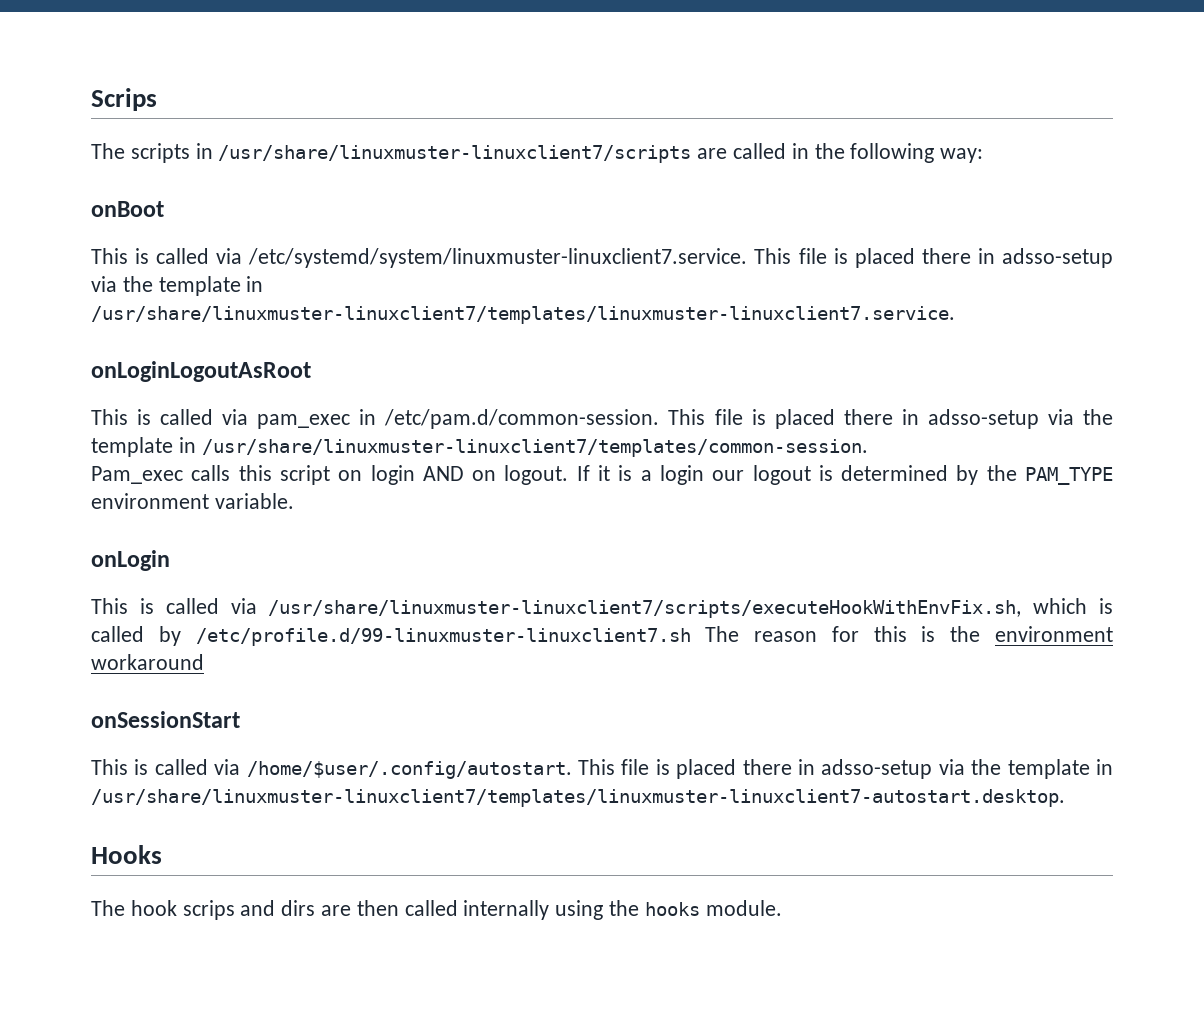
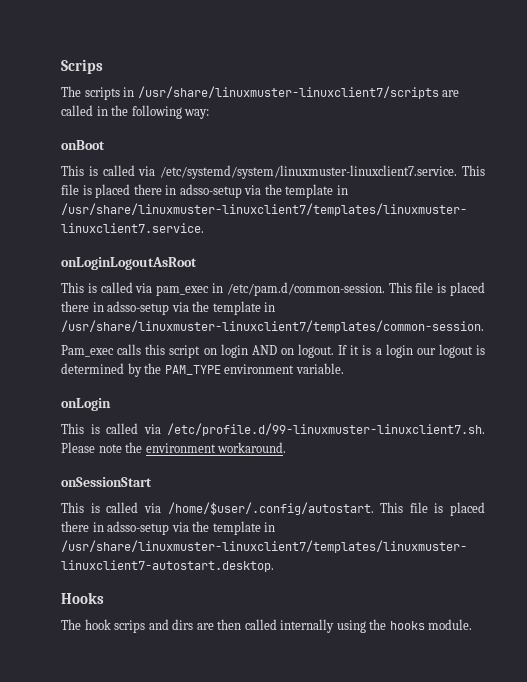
[268,598,1113,618] [91,626,936,646] /usr/share/linuxmuster-linuxclient7/scripts/executeHookWithEnvFix.sh, which is called by /etc/profile.d/99-linuxmuster-linuxclient7.sh The reason for this is -> [167,423,486,436] [61,442,122,453] /etc/profile.d/99-linuxmuster-linuxclient7.sh. Please note
[91,654,204,670] workaround -> [217,442,287,453] workaround.

